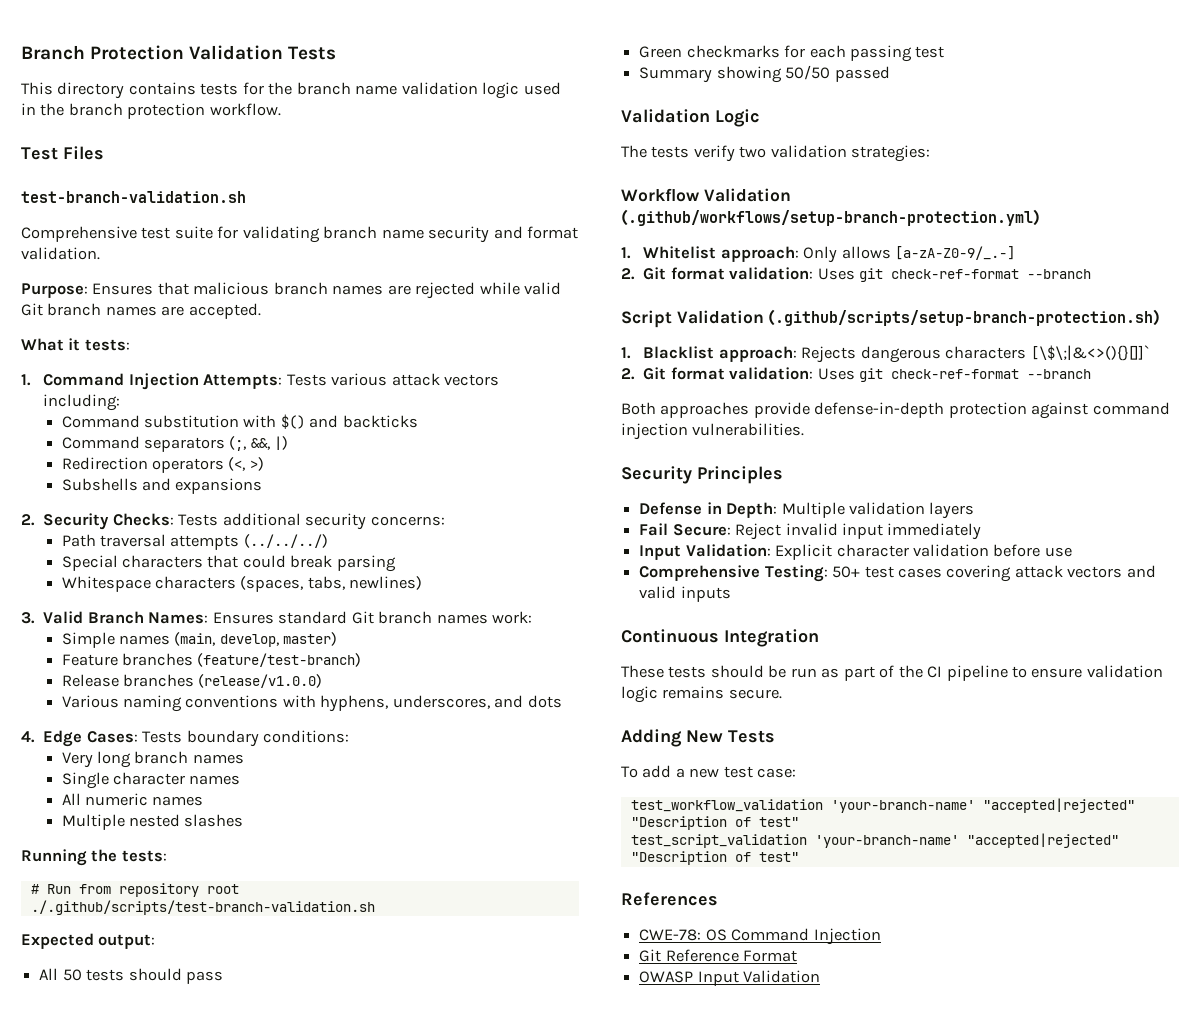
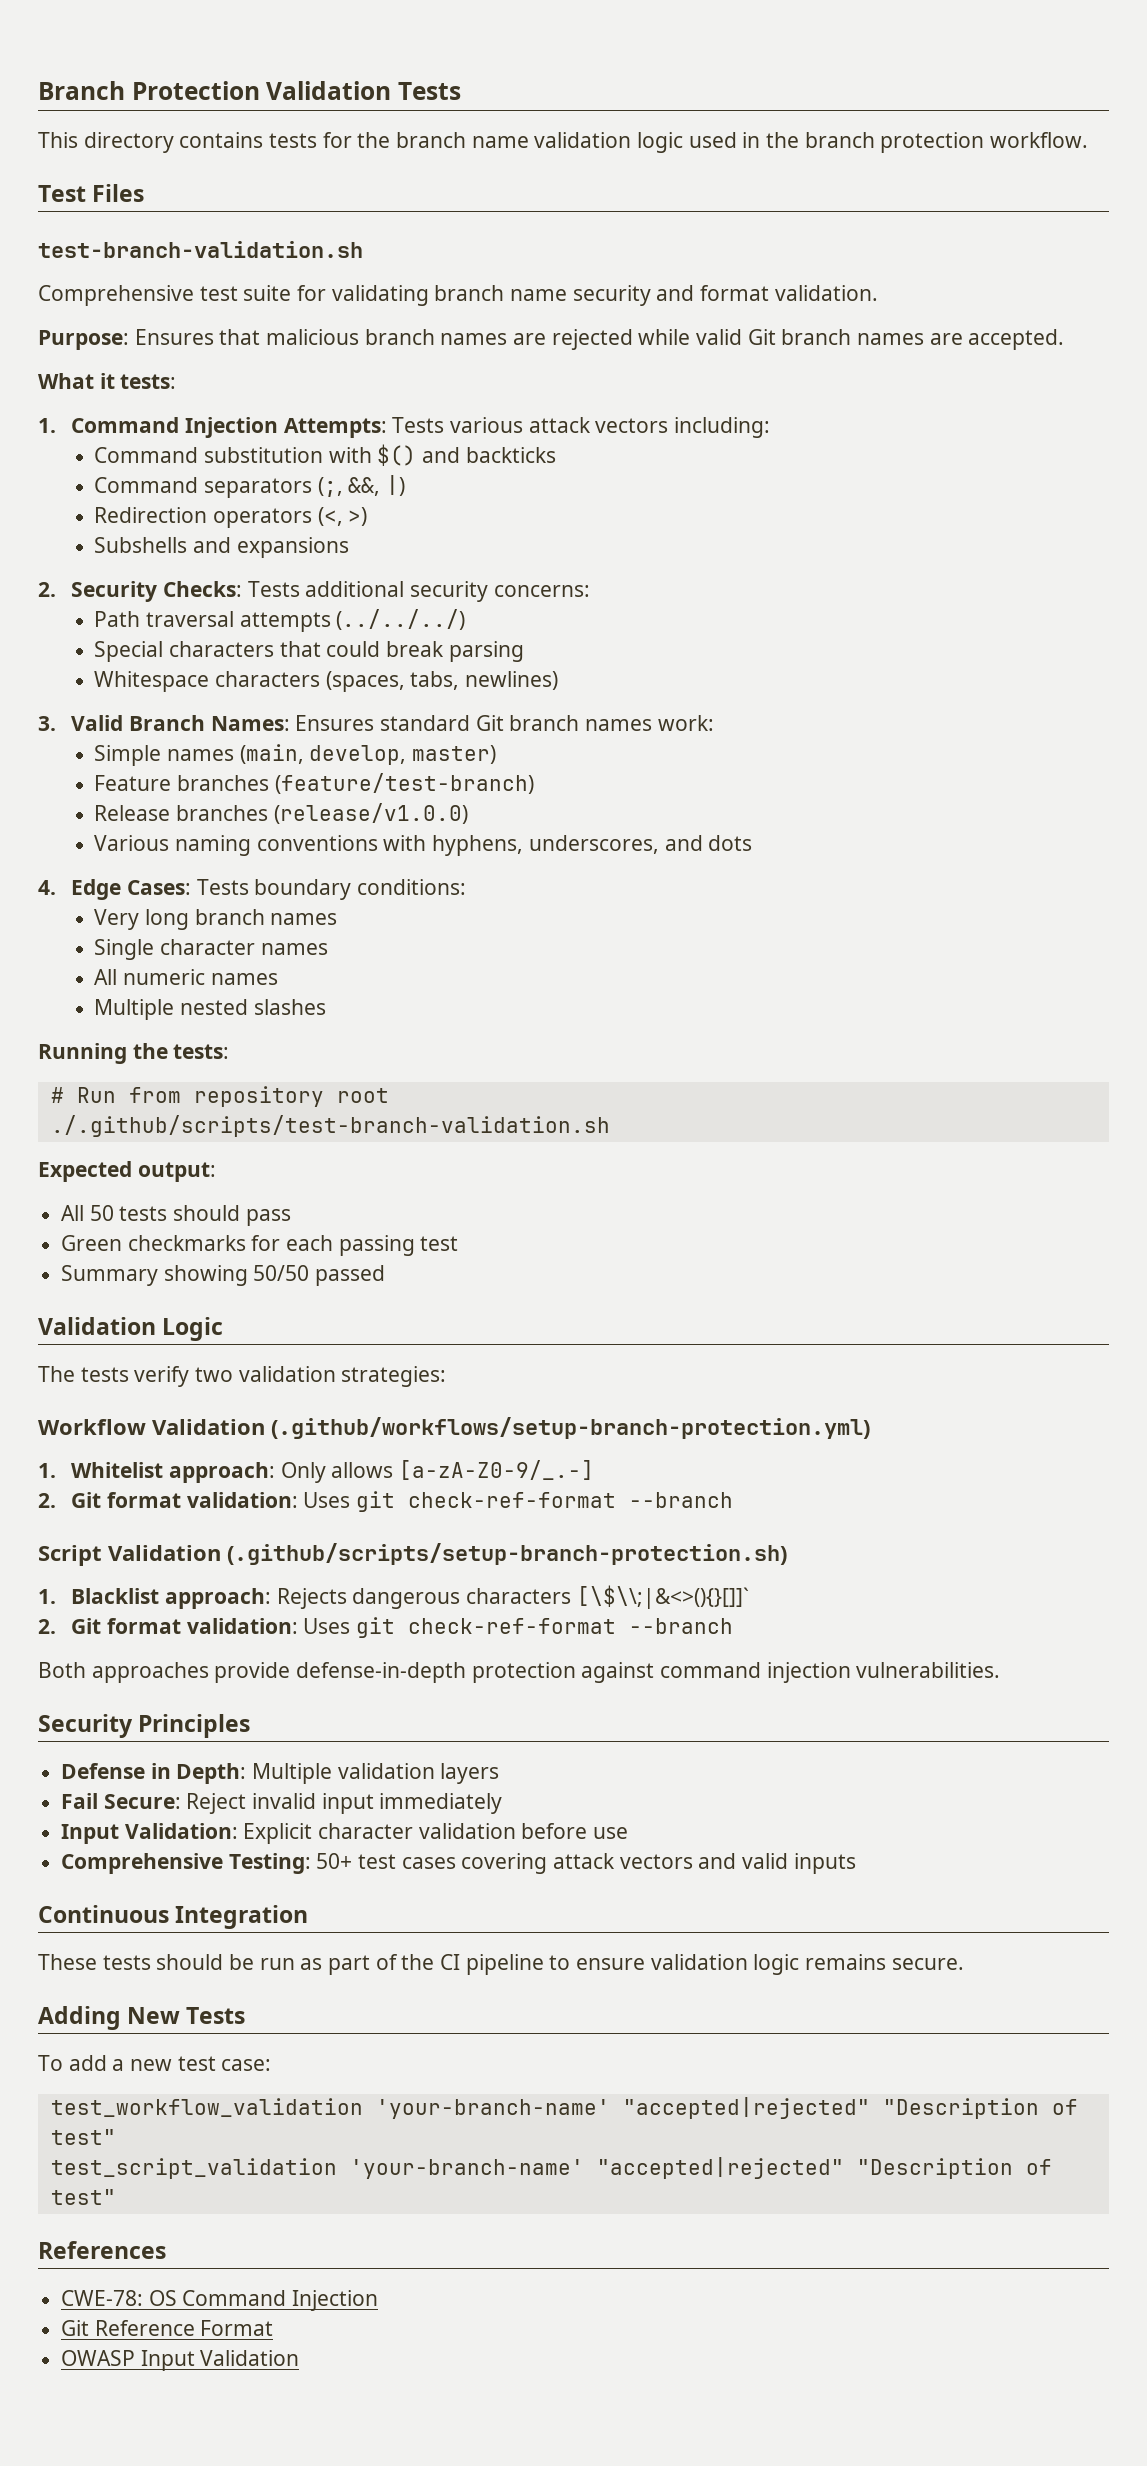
[1030,345,1149,361] [\$\;|&<>(){}[]]` -> [576,1585,749,1609] [\$\\;|&<>(){}[]]`

